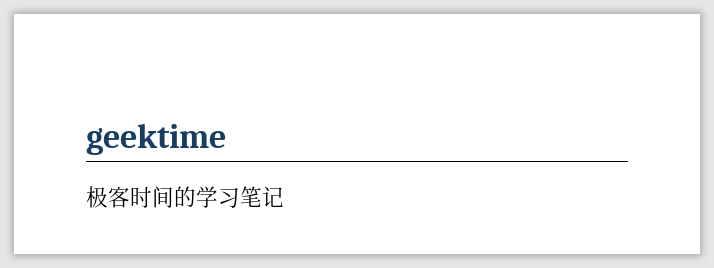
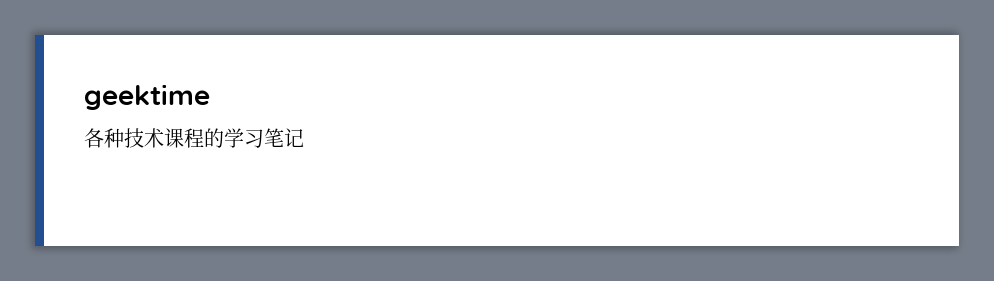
[86,186,174,208] 极客时间 -> [84,128,204,148] 各种技术课程

